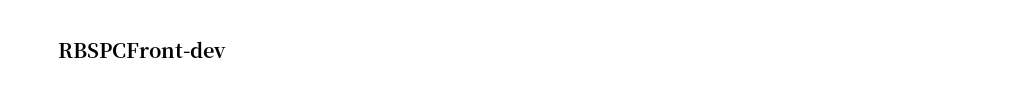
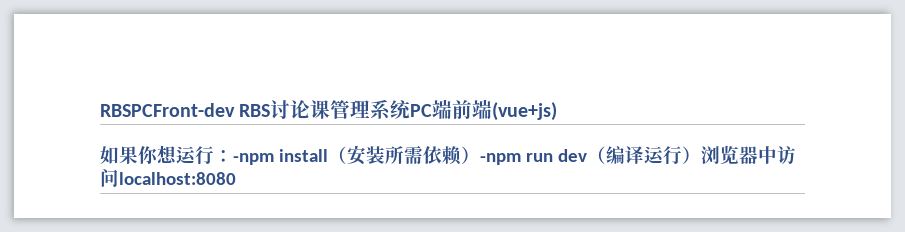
(226, 49) none -> [239,99,558,121] [100,145,796,165] [100,169,236,187] RBS讨论课管理系统PC端前端(vue+js) // 如果你想运行：-npm install（安装所需依赖）-npm run dev（编译运行）浏览器中访问localhost:8080

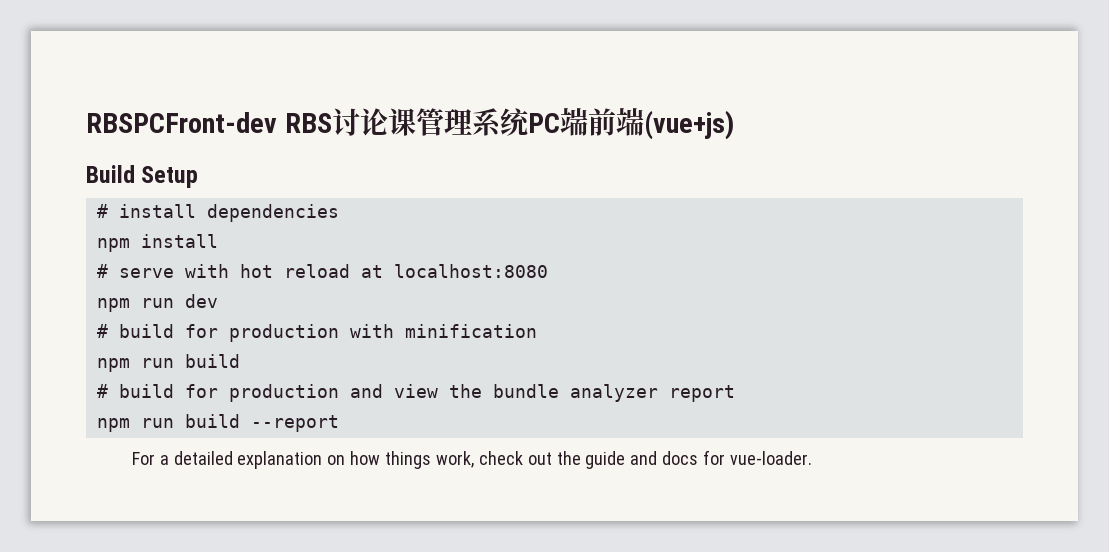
[100,145,796,165] [100,169,236,187] 如果你想运行：-npm install（安装所需依赖）-npm run dev（编译运行）浏览器中访问localhost:8080 -> [86,165,199,188] [96,204,339,222] [96,234,218,252] [96,264,548,278] [96,294,218,312] [96,324,537,342] [96,354,240,372] [96,384,735,402] [96,414,339,432] [131,450,812,469] Build Setup // # install dependencies // npm install // # serve with hot reload at localhost:8080 // npm run dev // # build for production with minification // npm run build // # build for production and view the bundle analyzer report // npm run build --report // For a detailed explanation on how things work, check out the guide and docs for vue-loader.

